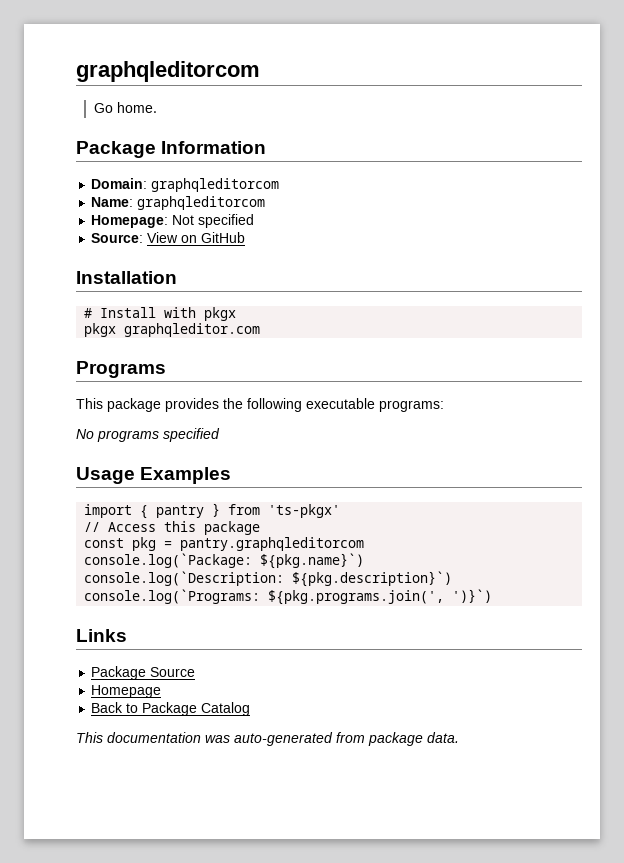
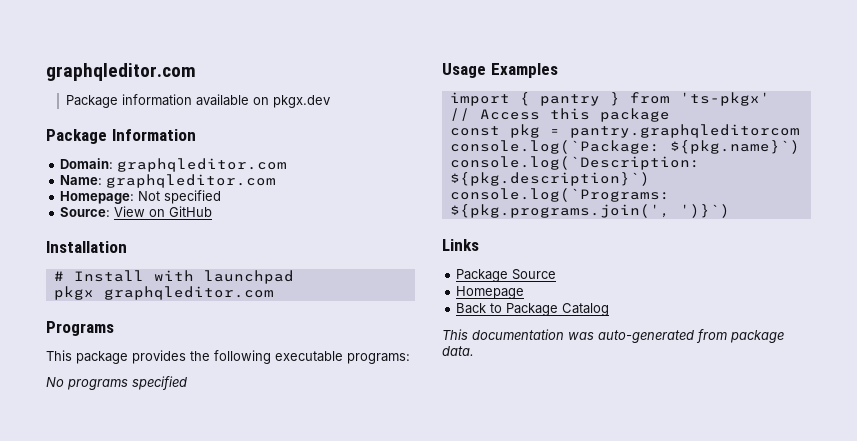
[76,61,260,82] [93,102,157,113] graphqleditorcom // Go home. -> [46,63,196,81] [65,94,330,108] graphqleditor.com // Package information available on pkgx.dev
[151,178,280,192] graphqleditorcom -> [117,158,288,172] graphqleditor.com
[137,196,266,210] graphqleditorcom -> [106,174,277,188] graphqleditor.com
[204,307,237,321] pkgx -> [203,270,294,284] launchpad

